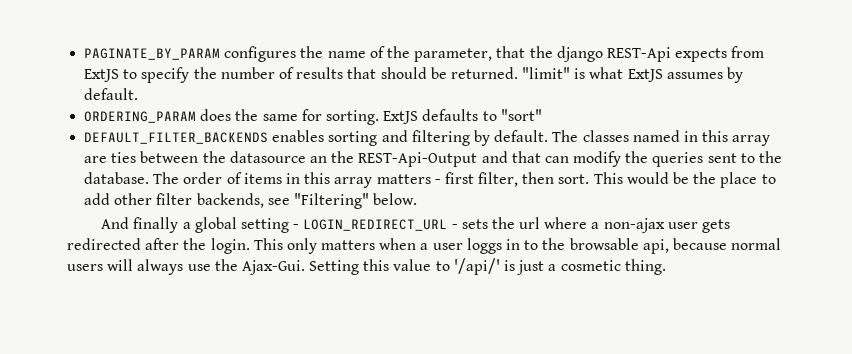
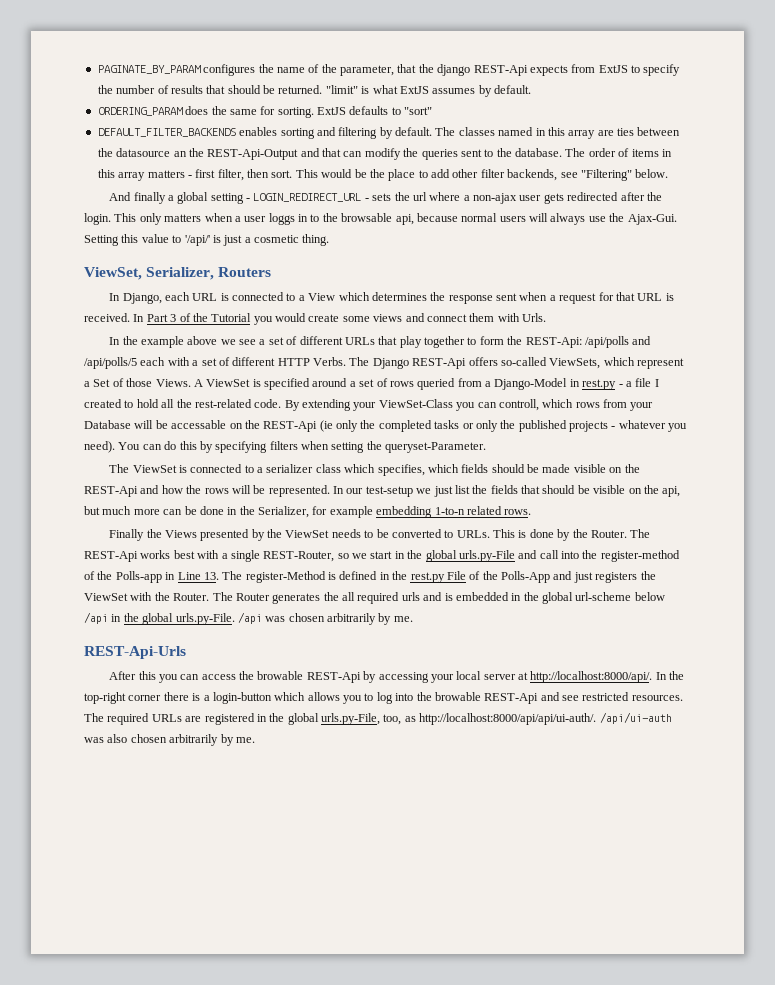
(666, 267) none -> [84,267,272,280] [109,292,674,304] [84,313,546,325] [109,336,652,348] [84,357,684,369] [84,378,659,390] [84,399,654,411] [84,420,688,432] [84,441,487,453] [109,464,640,476] [84,485,681,497] [84,506,532,518] [109,529,651,541] [84,550,680,562] [84,571,656,583] [84,592,665,604] [84,612,413,625] [84,646,186,659] [109,671,685,683] [84,692,683,704] [84,712,672,725] [84,734,255,746] // ViewSet, Serializer, Routers // In Django, each URL is connected to a View which determines the response sent when a request for that URL is received. In Part 3 of the Tutorial you would create some views and connect them with Urls. // In the example above we see a set of different URLs that play together to form the REST-Api: /api/polls and /api/polls/5 each with a set of different HTTP Verbs. The Django REST-Api offers so-called ViewSets, which represent a Set of those Views. A ViewSet is specified around a set of rows queried from a Django-Model in rest.py - a file I created to hold all the rest-related code. By extending your ViewSet-Class you can controll, which rows from your Database will be accessable on the REST-Api (ie only the completed tasks or only the published projects - whatever you need). You can do this by specifying filters when setting the queryset-Parameter. // The ViewSet is connected to a serializer class which specifies, which fields should be made visible on the REST-Api and how the rows will be represented. In our test-setup we just list the fields that should be visible on the api, but much more can be done in the Serializer, for example embedding 1-to-n related rows. // Finally the Views presented by the ViewSet needs to be converted to URLs. This is done by the Router. The REST-Api works best with a single REST-Router, so we start in the global urls.py-File and call into the register-method of the Polls-app in Line 13. The register-Method is defined in the rest.py File of the Polls-App and just registers the ViewSet with the Router. The Router generates the all required urls and is embedded in the global url-scheme below /api in the global urls.py-File. /api was chosen arbitrarily by me. // REST-Api-Urls // After this you can access the browable REST-Api by accessing your local server at http://localhost:8000/api/. In the top-right corner there is a login-button which allows you to log into the browable REST-Api and see restricted resources. The required URLs are registered in the global urls.py-File, too, as http://localhost:8000/api/api/ui-auth/. /api/ui-auth was also chosen arbitrarily by me.

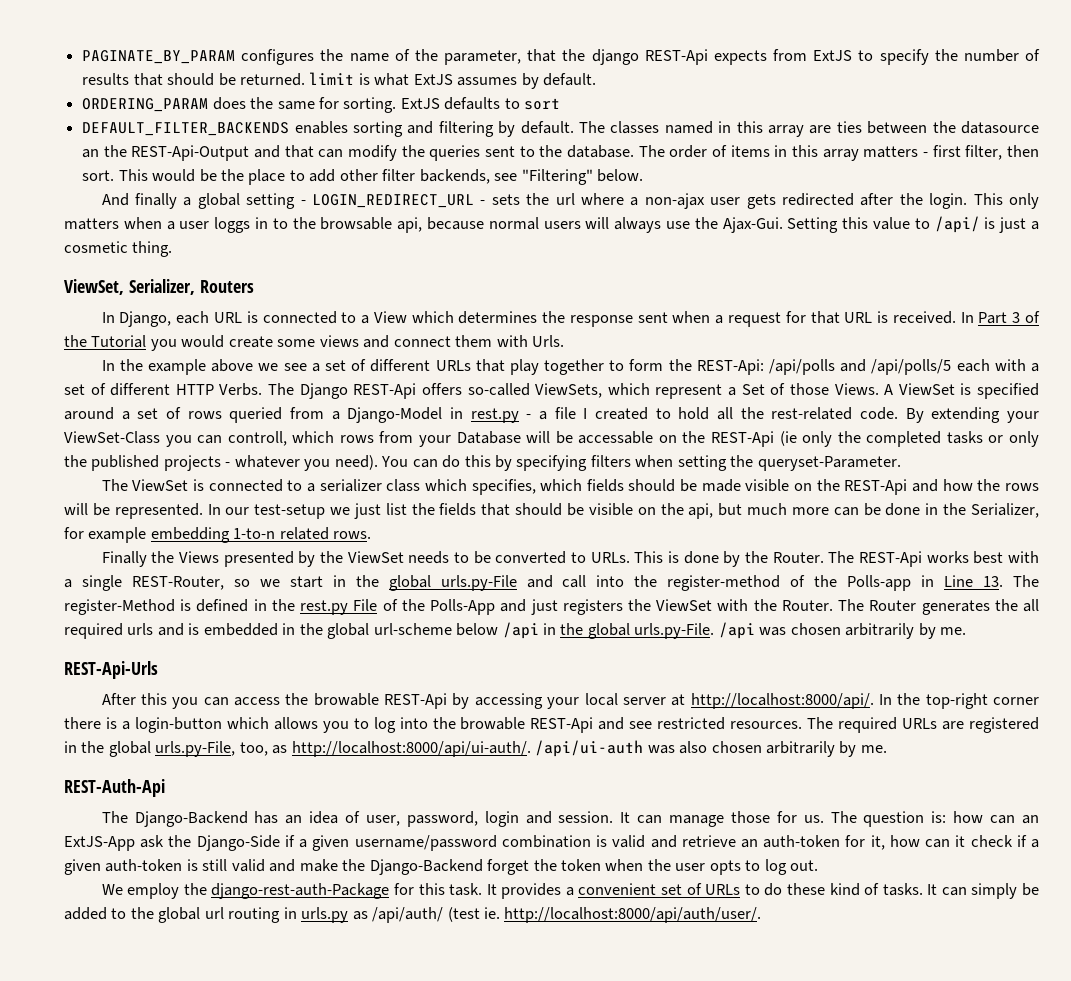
[325,85,358,94] "limit" -> [309,72,355,85] limit
[404,107,433,115] "sort" -> [524,98,561,110] sort
[184,235,210,246] '/api/' -> [934,216,980,233] /api/
[419,713,597,725] http://localhost:8000/api/api/ui-auth/. -> [291,741,531,757] http://localhost:8000/api/ui-auth/.
(255, 740) none -> [64,779,165,797] [101,811,1040,827] [64,835,1040,851] [64,859,819,875] [101,883,1039,899] [64,907,762,923] // REST-Auth-Api // The Django-Backend has an idea of user, password, login and session. It can manage those for us. The question is: how can an ExtJS-App ask the Django-Side if a given username/password combination is valid and retrieve an auth-token for it, how can it check if a given auth-token is still valid and make the Django-Backend forget the token when the user opts to log out. // We employ the django-rest-auth-Package for this task. It provides a convenient set of URLs to do these kind of tasks. It can simply be added to the global url routing in urls.py as /api/auth/ (test ie. http://localhost:8000/api/auth/user/.

